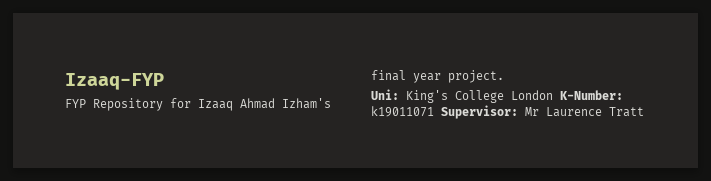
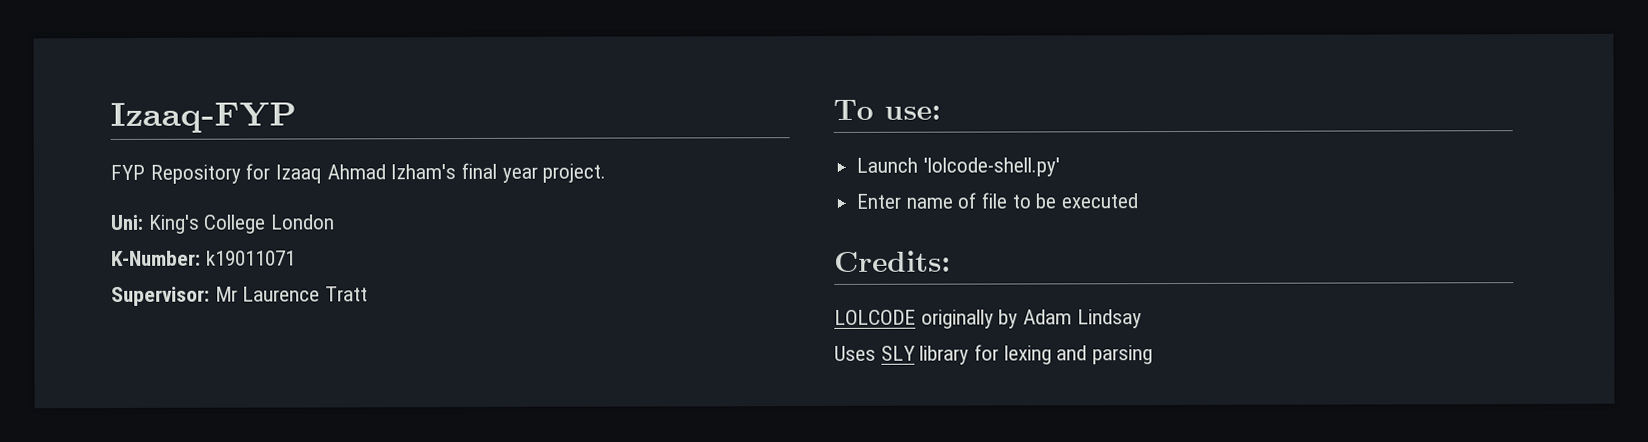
(553, 95) none -> (336, 222) //
(434, 111) none -> (296, 258) //
(644, 112) none -> [833,99,941,120] [856,157,1060,177] [856,192,1139,209] [834,250,951,272] [834,309,1142,329] [834,344,1154,365] // To use: // Launch 'lolcode-shell.py' // Enter name of file to be executed // Credits: // LOLCODE originally by Adam Lindsay // Uses SLY library for lexing and parsing

